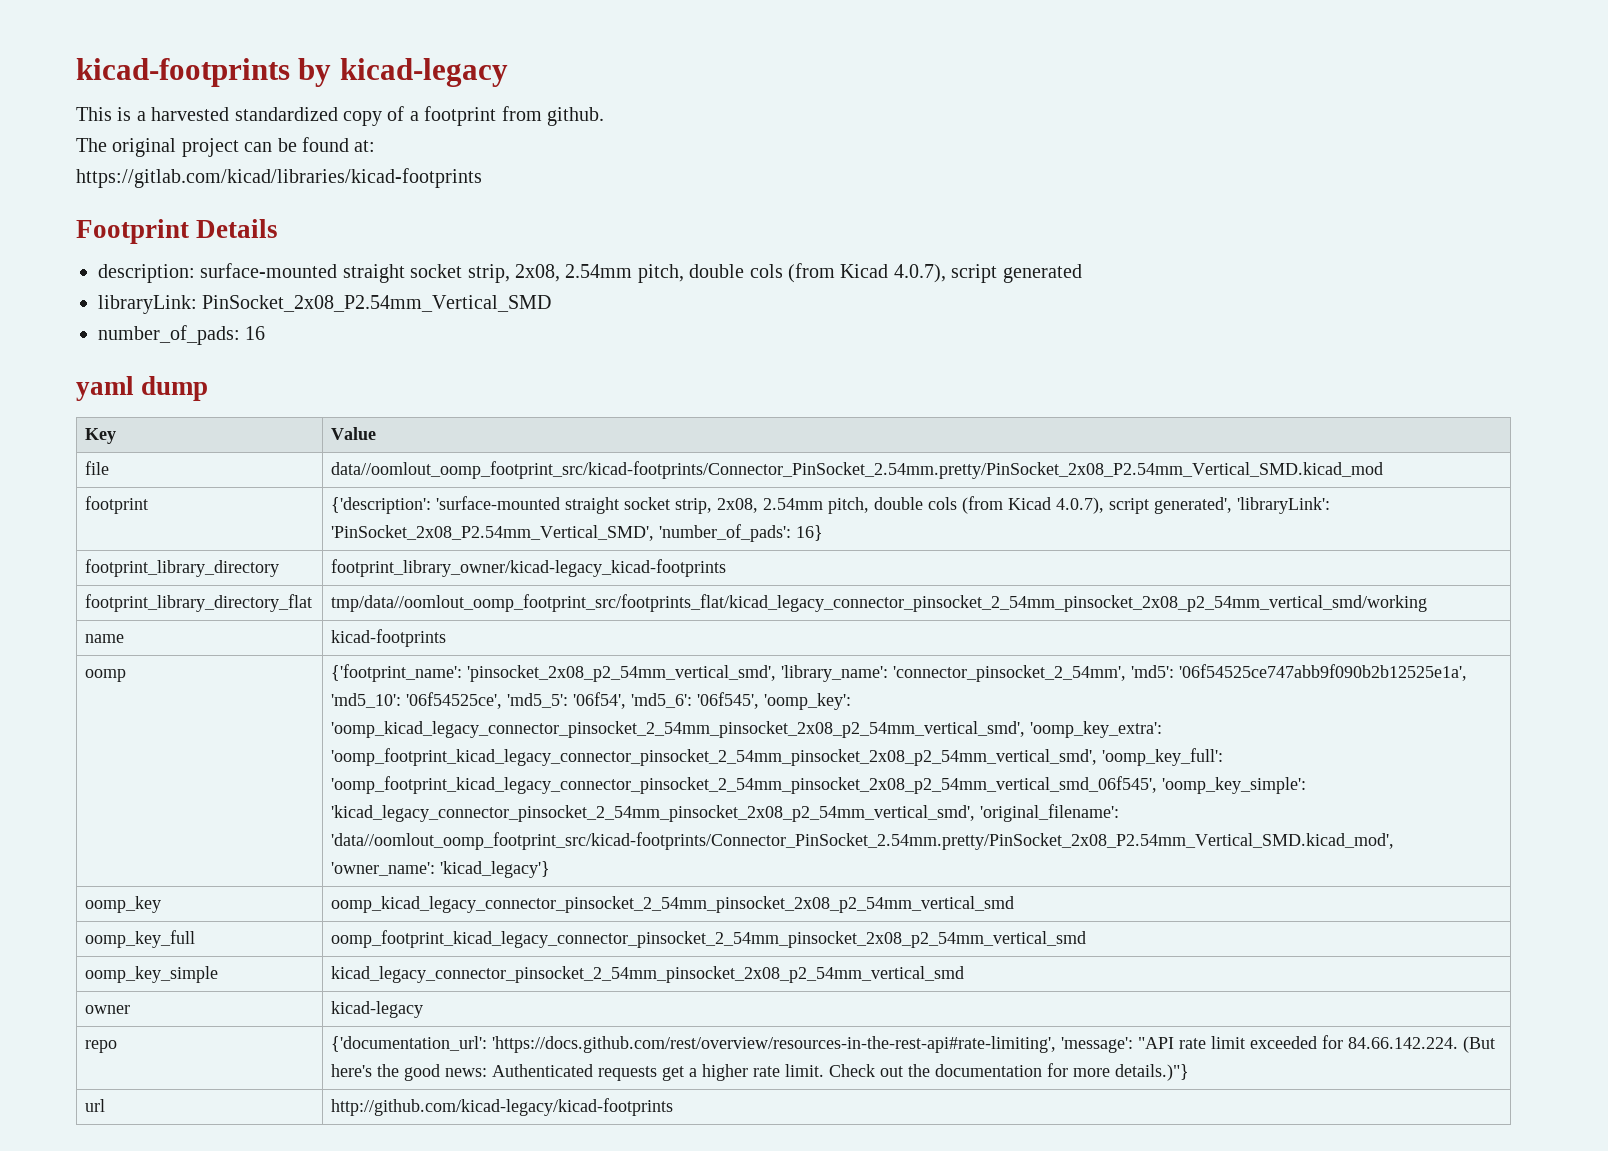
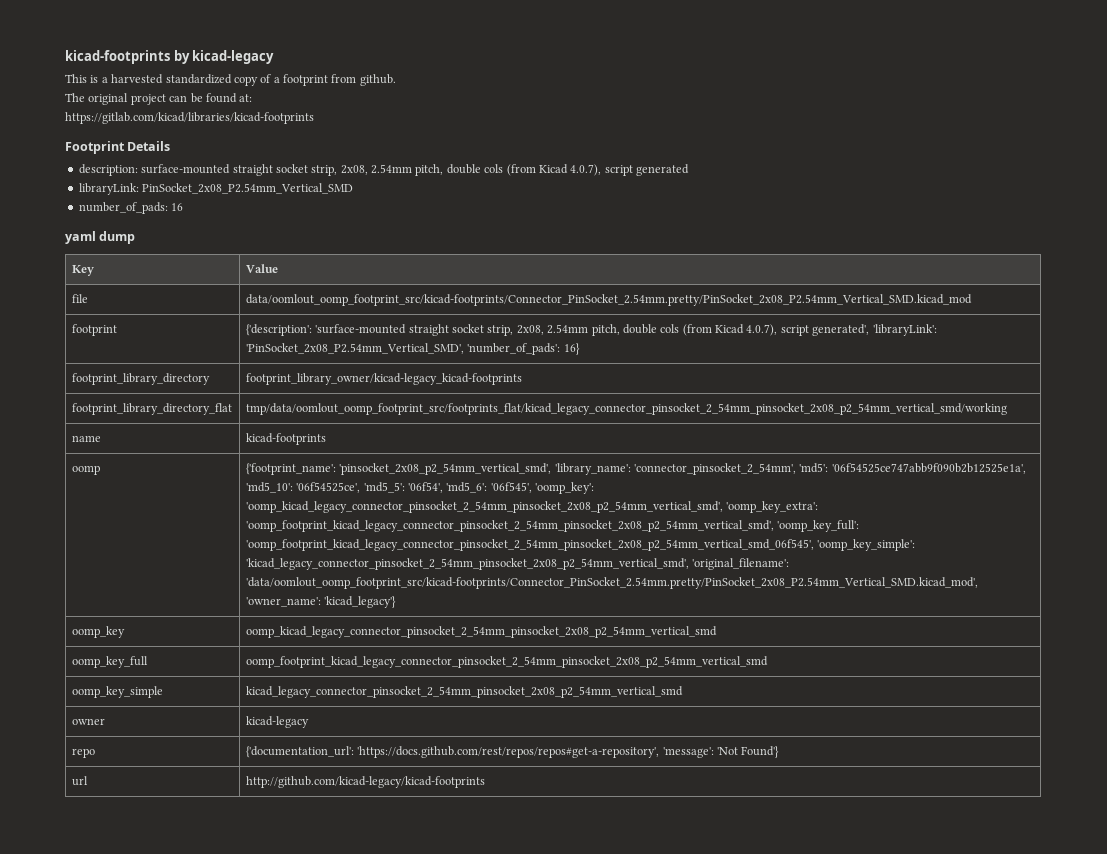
[331,461,1384,479] data//oomlout_oomp_footprint_src/kicad-footprints/Connector_PinSocket_2.54mm.pretty/PinSocket_2x08_P2.54mm_Vertical_SMD.kicad_mod -> [245,294,972,306] data/oomlout_oomp_footprint_src/kicad-footprints/Connector_PinSocket_2.54mm.pretty/PinSocket_2x08_P2.54mm_Vertical_SMD.kicad_mod
[331,594,1428,612] tmp/data//oomlout_oomp_footprint_src/footprints_flat/kicad_legacy_connector_pinsocket_2_54mm_pinsocket_2x08_p2_54mm_vertical_smd/working -> [245,403,1007,415] tmp/data/oomlout_oomp_footprint_src/footprints_flat/kicad_legacy_connector_pinsocket_2_54mm_pinsocket_2x08_p2_54mm_vertical_smd/working
[331,832,1395,850] 'data//oomlout_oomp_footprint_src/kicad-footprints/Connector_PinSocket_2.54mm.pretty/PinSocket_2x08_P2.54mm_Vertical_SMD.kicad_mod', -> [245,577,978,589] 'data/oomlout_oomp_footprint_src/kicad-footprints/Connector_PinSocket_2.54mm.pretty/PinSocket_2x08_P2.54mm_Vertical_SMD.kicad_mod',
[492,1035,1496,1053] [331,1063,1190,1081] 'https://docs.github.com/rest/overview/resources-in-the-rest-api#rate-limiting', 'message': "API rate limit exceeded for 84.66.142.224. (But here's the good news: Authenticated requests get a higher rate limit. Check out the documentation for more details.)"} -> [357,746,780,758] 'https://docs.github.com/rest/repos/repos#get-a-repository', 'message': 'Not Found'}

